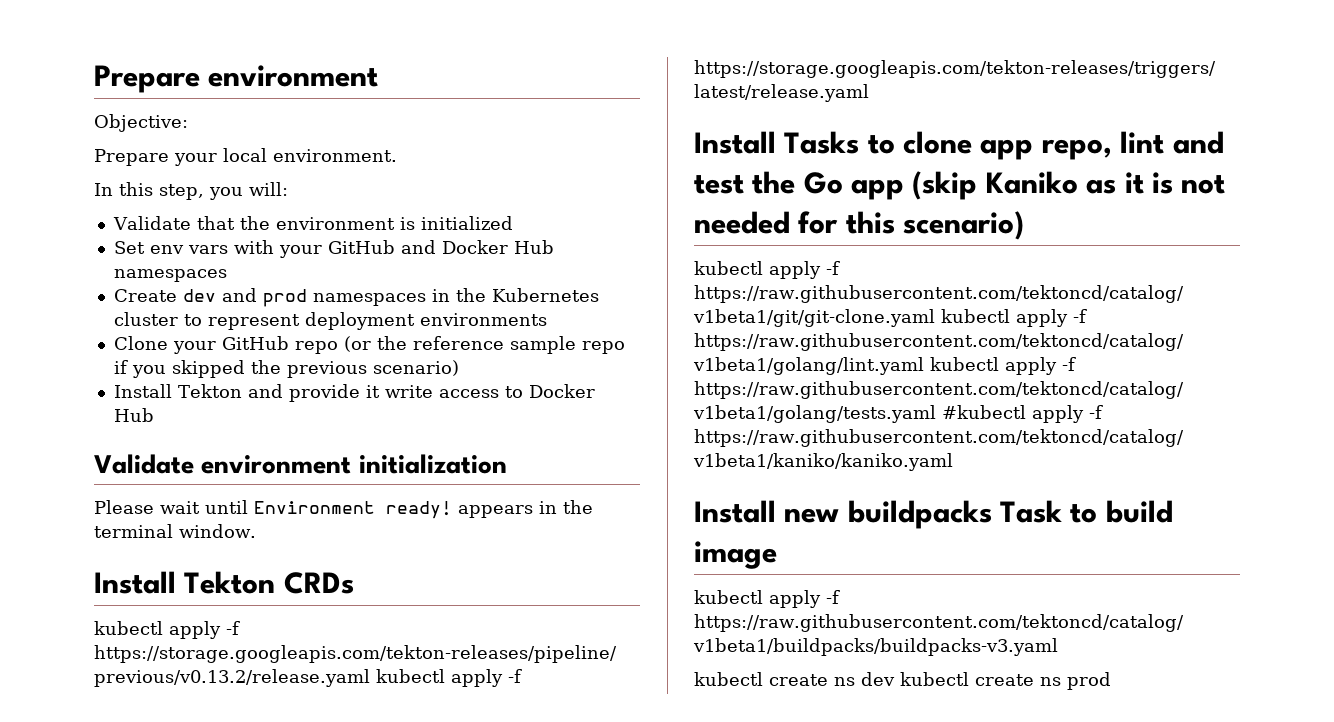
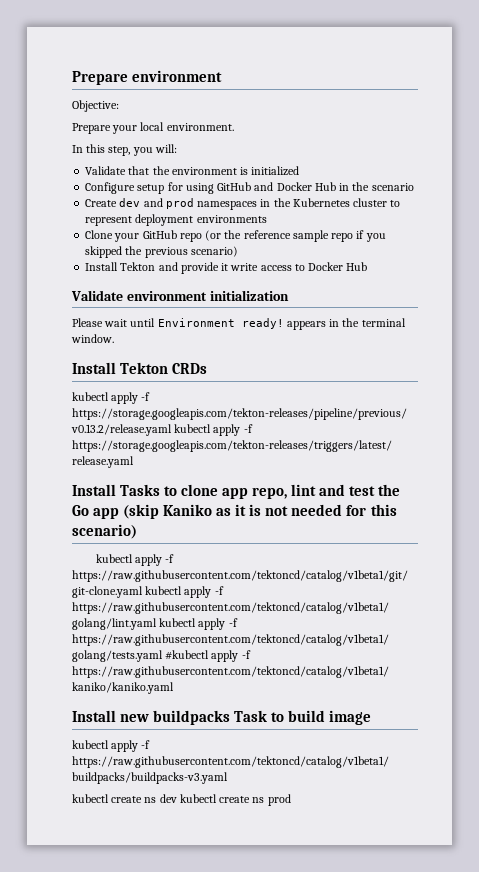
[113,240,322,258] Set env vars with your -> [85,182,214,194] Configure setup for using
[113,269,227,282] namespaces -> [339,182,414,191] in the scenario

